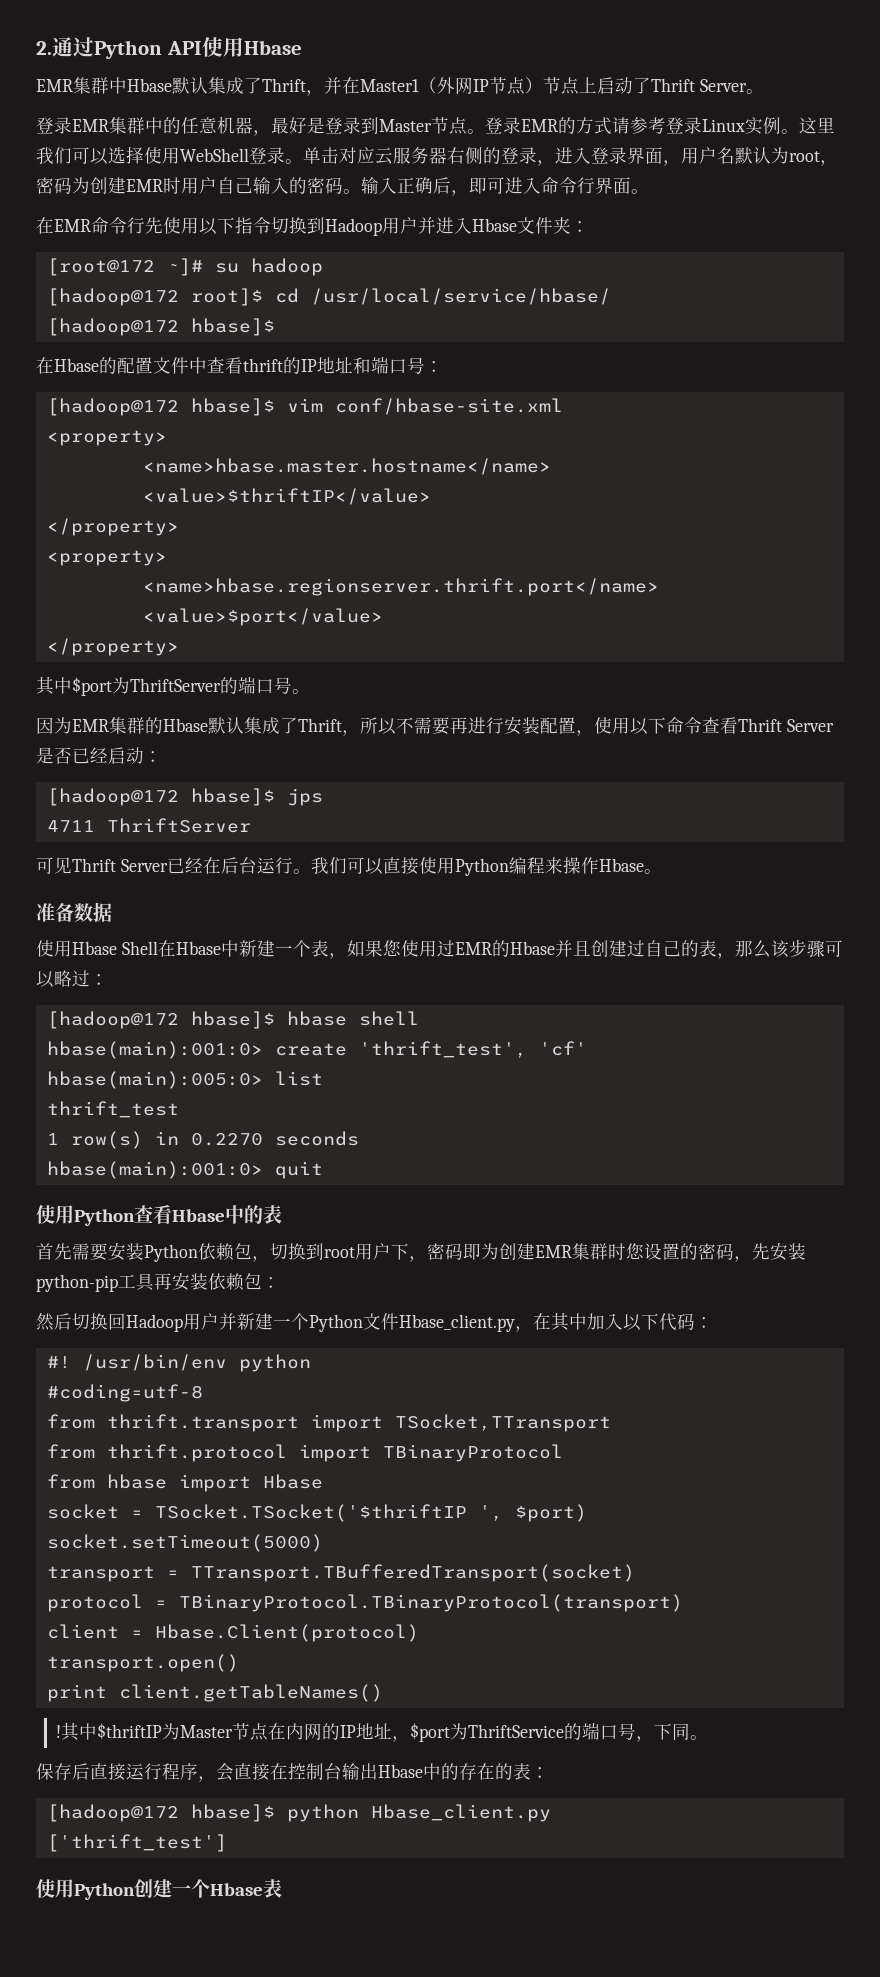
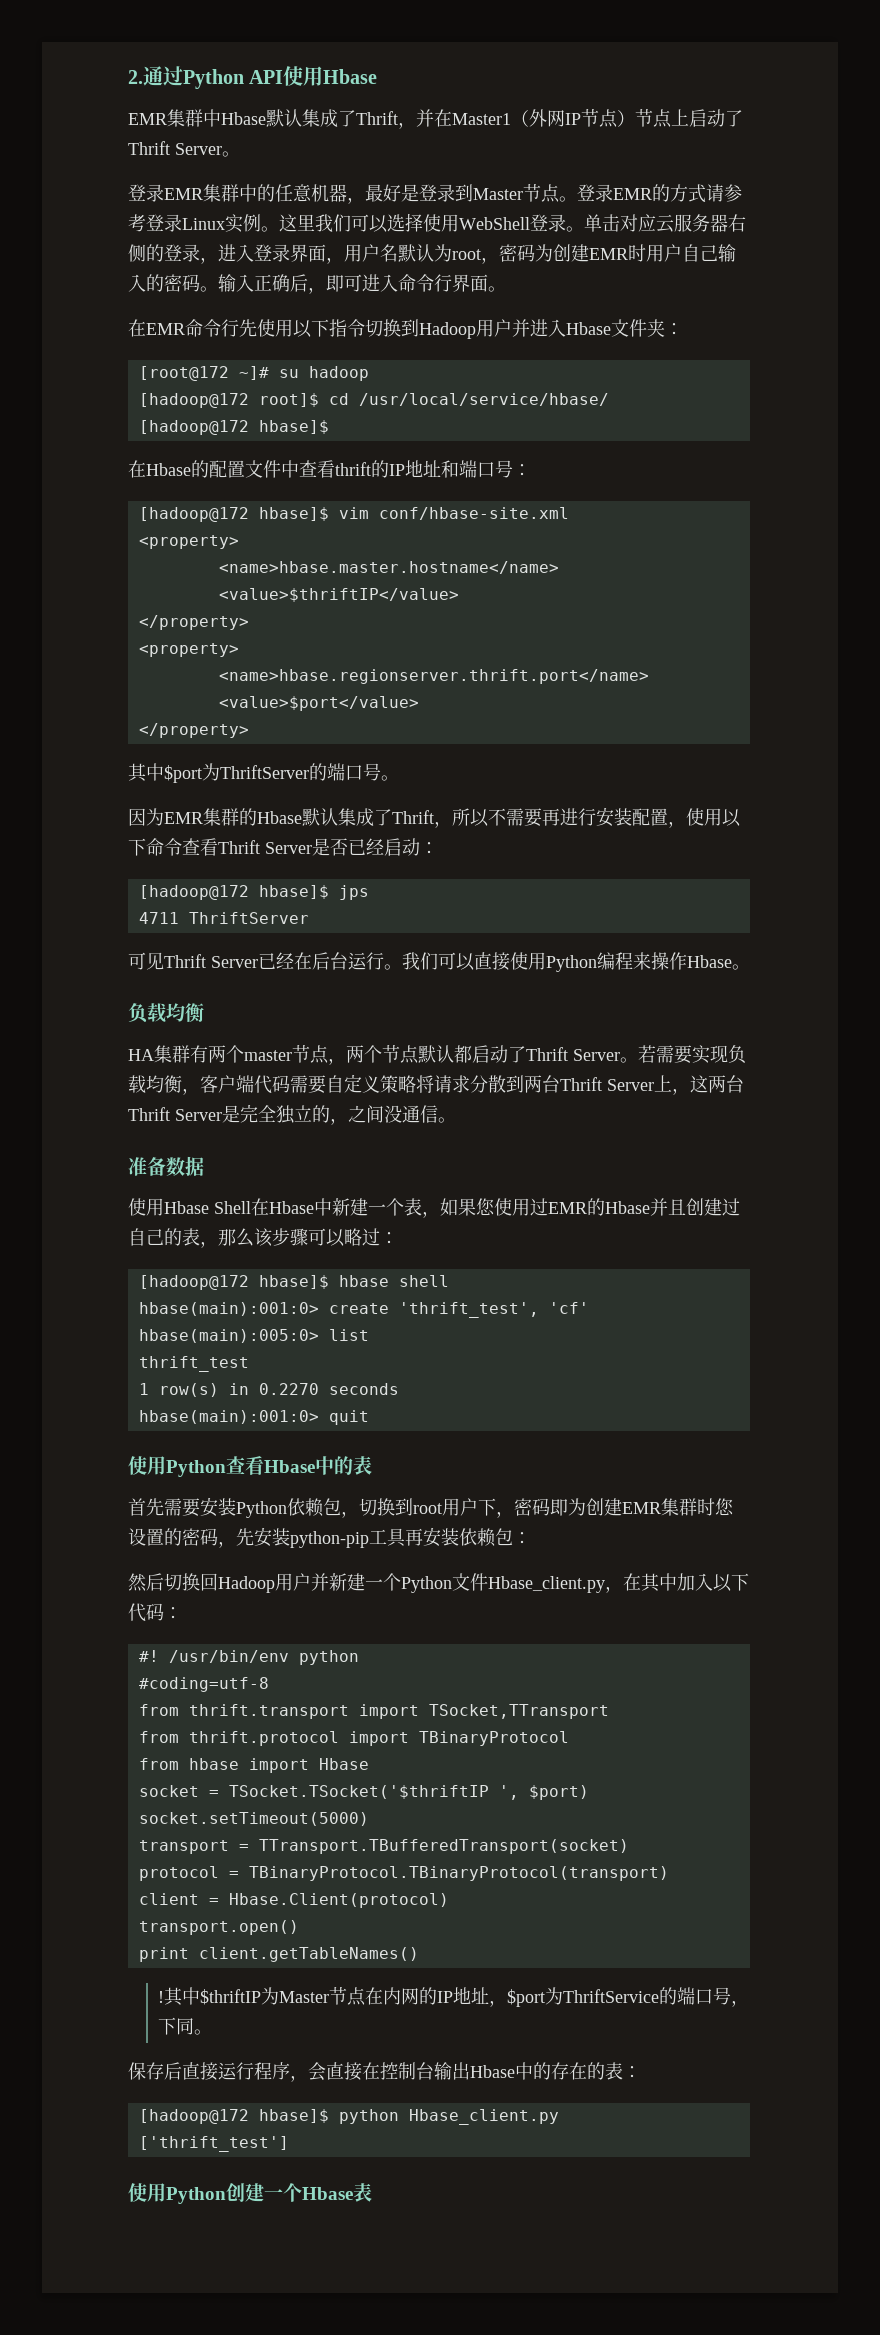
(662, 871) none -> [128,1003,204,1023] [128,1045,746,1065] [128,1074,744,1095] [128,1104,456,1125] // 负载均衡 // HA集群有两个master节点，两个节点默认都启动了Thrift Server。若需要实现负载均衡，客户端代码需要自定义策略将请求分散到两台Thrift Server上，这两台Thrift Server是完全独立的，之间没通信。

